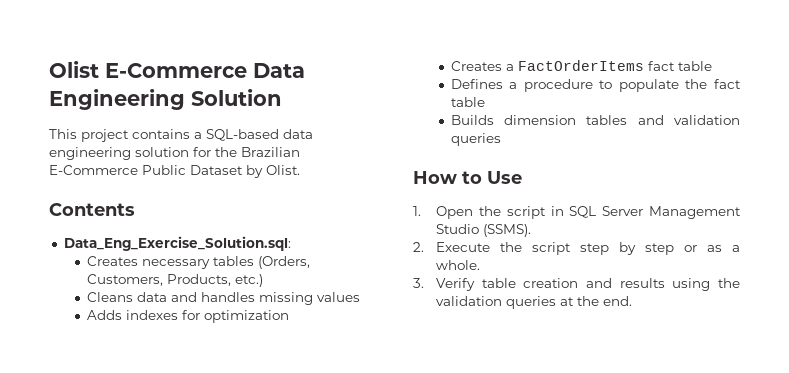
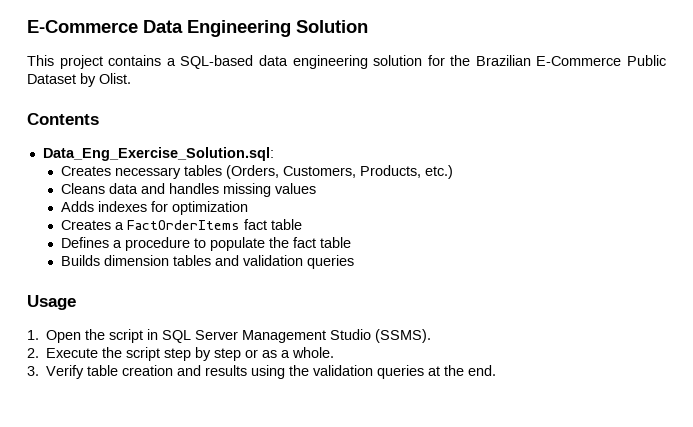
[49,61,99,78] Olist -> (27, 26) none
[413,171,522,184] How to Use -> [27,295,76,310] Usage

